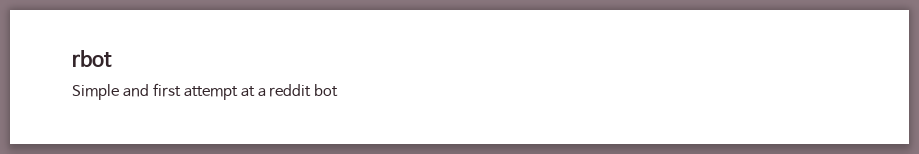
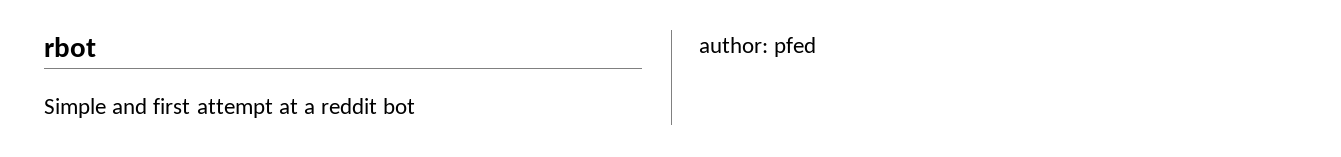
(339, 90) none -> [699,37,817,57] // author: pfed

